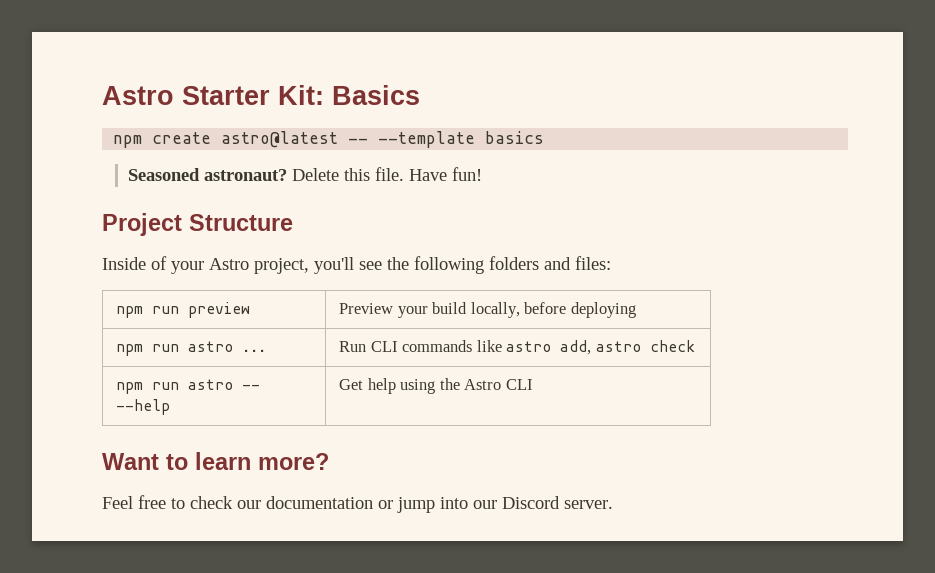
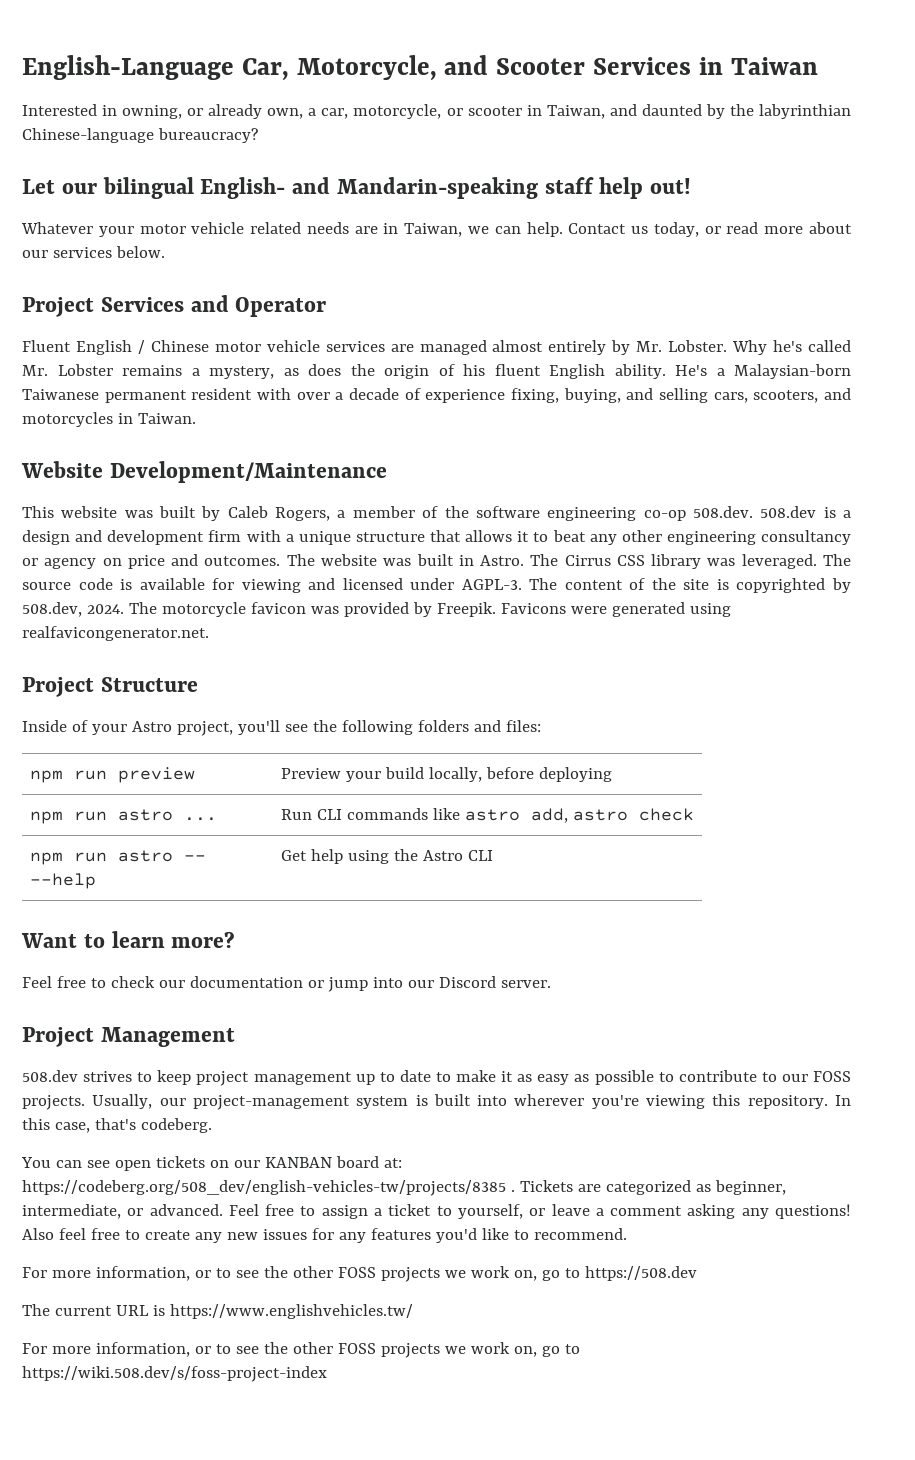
[102,85,420,105] [113,131,545,148] [127,167,482,181] Astro Starter Kit: Basics // npm create astro@latest -- --template basics // Seasoned astronaut? Delete this file. Have fun! -> [22,55,818,81] [22,104,851,119] [22,128,258,143] [22,177,691,199] [21,222,853,237] [22,246,165,258] [22,295,327,317] [22,340,851,355] [22,364,851,379] [22,388,851,403] [22,412,196,427] [21,461,387,483] [22,506,852,521] [22,530,851,545] [22,554,852,569] [22,578,851,593] [22,602,731,617] [22,626,209,641] English-Language Car, Motorcycle, and Scooter Services in Taiwan // Interested in owning, or already own, a car, motorcycle, or scooter in Taiwan, and daunted by the labyrinthian Chinese-language bureaucracy? // Let our bilingual English- and Mandarin-speaking staff help out! // Whatever your motor vehicle related needs are in Taiwan, we can help. Contact us today, or read more about our services below. // Project Services and Operator // Fluent English / Chinese motor vehicle services are managed almost entirely by Mr. Lobster. Why he's called Mr. Lobster remains a mystery, as does the origin of his fluent English ability. He's a Malaysian-born Taiwanese permanent resident with over a decade of experience fixing, buying, and selling cars, scooters, and motorcycles in Taiwan. // Website Development/Maintenance // This website was built by Caleb Rogers, a member of the software engineering co-op 508.dev. 508.dev is a design and development firm with a unique structure that allows it to beat any other engineering consultancy or agency on price and outcomes. The website was built in Astro. The Cirrus CSS library was leveraged. The source code is available for viewing and licensed under AGPL-3. The content of the site is copyrighted by 508.dev, 2024. The motorcycle favicon was provided by Freepik. Favicons were generated using realfavicongenerator.net.
(613, 504) none -> [22,1027,235,1047] [22,1070,852,1086] [22,1094,851,1110] [22,1118,212,1133] [21,1156,402,1171] [22,1180,786,1196] [22,1204,851,1219] [22,1228,627,1243] [22,1266,697,1282] [22,1304,413,1319] [22,1342,580,1358] [22,1366,327,1382] // Project Management // 508.dev strives to keep project management up to date to make it as easy as possible to contribute to our FOSS projects. Usually, our project-management system is built into wherever you're viewing this repository. In this case, that's codeberg. // You can see open tickets on our KANBAN board at: https://codeberg.org/508_dev/english-vehicles-tw/projects/8385 . Tickets are categorized as beginner, intermediate, or advanced. Feel free to assign a ticket to yourself, or leave a comment asking any questions! Also feel free to create any new issues for any features you'd like to recommend. // For more information, or to see the other FOSS projects we work on, go to https://508.dev // The current URL is https://www.englishvehicles.tw/ // For more information, or to see the other FOSS projects we work on, go to https://wiki.508.dev/s/foss-project-index

